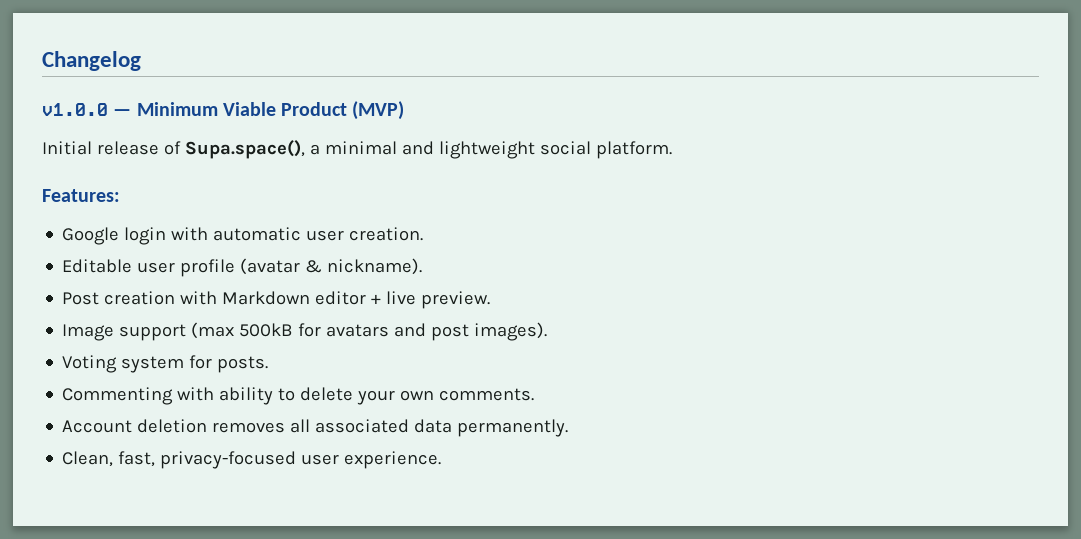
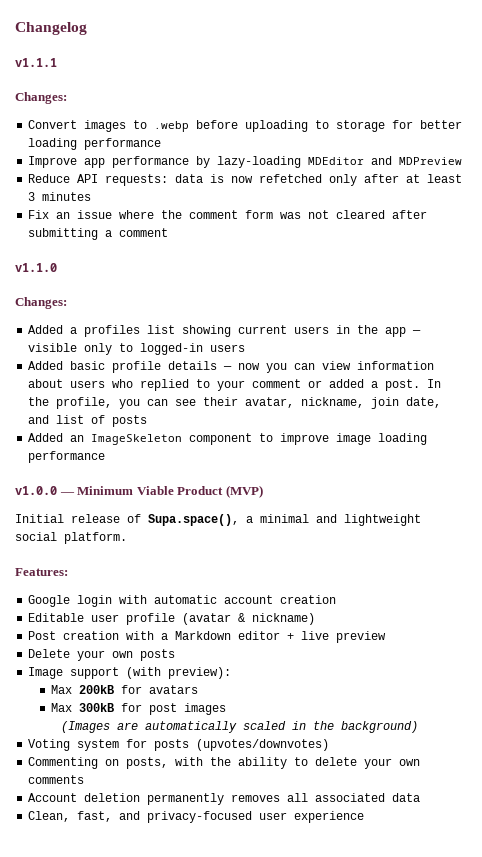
(141, 61) none -> [15,58,57,67] [15,92,67,104] [28,120,463,132] [28,138,162,150] [28,156,463,168] [28,174,463,186] [28,192,92,201] [28,210,428,219] [28,228,169,240] [15,263,57,272] [15,297,67,309] [28,325,422,337] [28,343,246,355] [28,361,435,373] [28,379,442,391] [28,397,442,409] [28,415,148,427] [28,433,428,445] [28,451,106,463] // v1.1.1 // Changes: // Convert images to .webp before uploading to storage for better loading performance // Improve app performance by lazy-loading MDEditor and MDPreview // Reduce API requests: data is now refetched only after at least 3 minutes // Fix an issue where the comment form was not cleared after submitting a comment // v1.1.0 // Changes: // Added a profiles list showing current users in the app — visible only to logged-in users // Added basic profile details — now you can view information about users who replied to your comment or added a post. In the profile, you can see their avatar, nickname, join date, and list of posts // Added an ImageSkeleton component to improve image loading performance
[306,227,424,241] user creation. -> [224,595,337,604] account creation
[327,258,423,275] nickname). -> [252,613,316,625] nickname)
(218, 298) none -> [161,633,169,640] a
[421,291,491,309] [62,322,548,341] preview. // Image support (max 500kB for avatars and post images). -> [336,631,387,643] [28,649,176,661] [28,667,232,679] [51,685,199,694] [51,703,227,715] [61,721,419,733] preview // Delete your own posts // Image support (with preview): // Max 200kB for avatars // Max 300kB for post images // (Images are automatically scaled in the background)
[217,356,269,373] posts. -> [154,739,330,751] posts (upvotes/downvotes)
[177,387,215,401] with -> [105,757,232,769] on posts, with the
[439,388,535,401] comments. -> [28,775,85,784] comments
(208, 426) none -> [147,793,225,805] permanently
[457,419,569,437] permanently. -> (421, 797) none
(156, 459) none -> [119,811,141,820] and
[344,451,442,469] experience. -> [294,811,365,823] experience

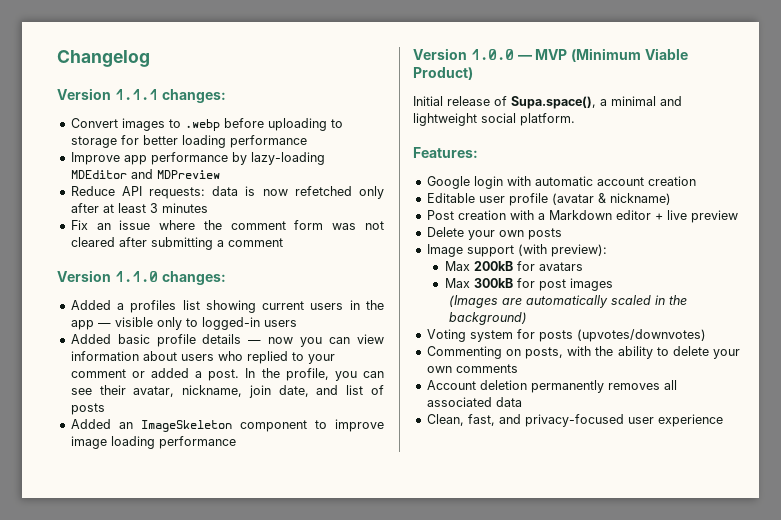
[15,58,57,67] [15,92,67,104] v1.1.1 // Changes: -> [57,88,226,103] Version 1.1.1 changes:
[15,263,57,272] [15,297,67,309] v1.1.0 // Changes: -> [57,270,226,285] Version 1.1.0 changes:
[15,485,263,498] v1.0.0 — Minimum Viable Product (MVP) -> [413,48,688,62] [413,67,473,80] Version 1.0.0 — MVP (Minimum Viable Product)

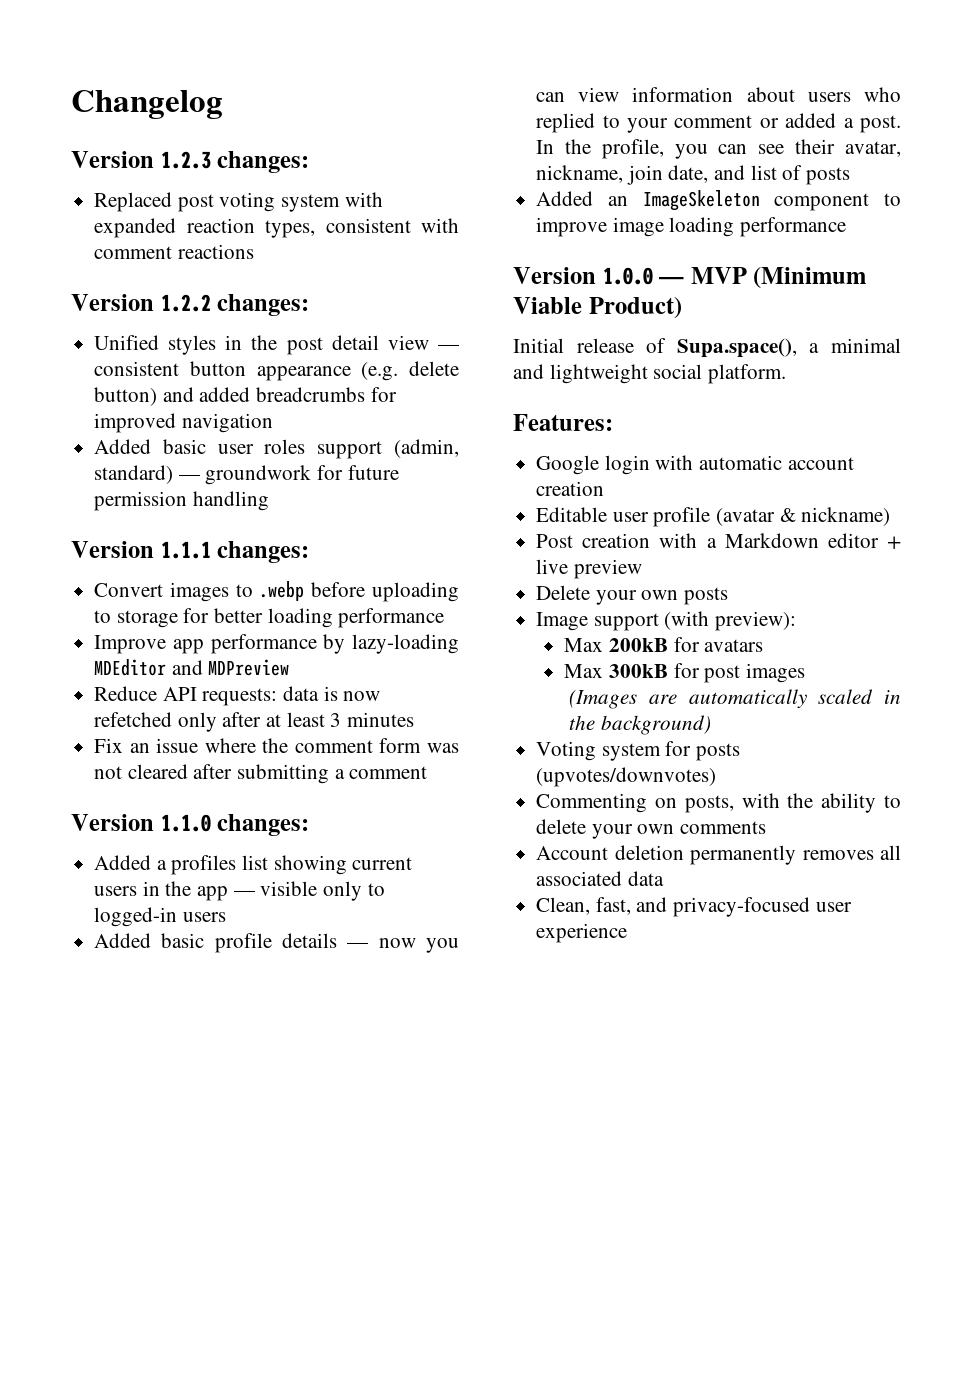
(150, 58) none -> [71,151,310,173] [94,192,383,212] [94,218,459,238] [94,244,254,259] [71,294,310,316] [94,335,459,355] [94,361,459,381] [94,387,397,406] [94,413,273,433] [94,439,459,459] [94,465,399,485] [94,491,269,511] // Version 1.2.3 changes: // Replaced post voting system with expanded reaction types, consistent with comment reactions // Version 1.2.2 changes: // Unified styles in the post detail view — consistent button appearance (e.g. delete button) and added breadcrumbs for improved navigation // Added basic user roles support (admin, standard) — groundwork for future permission handling

